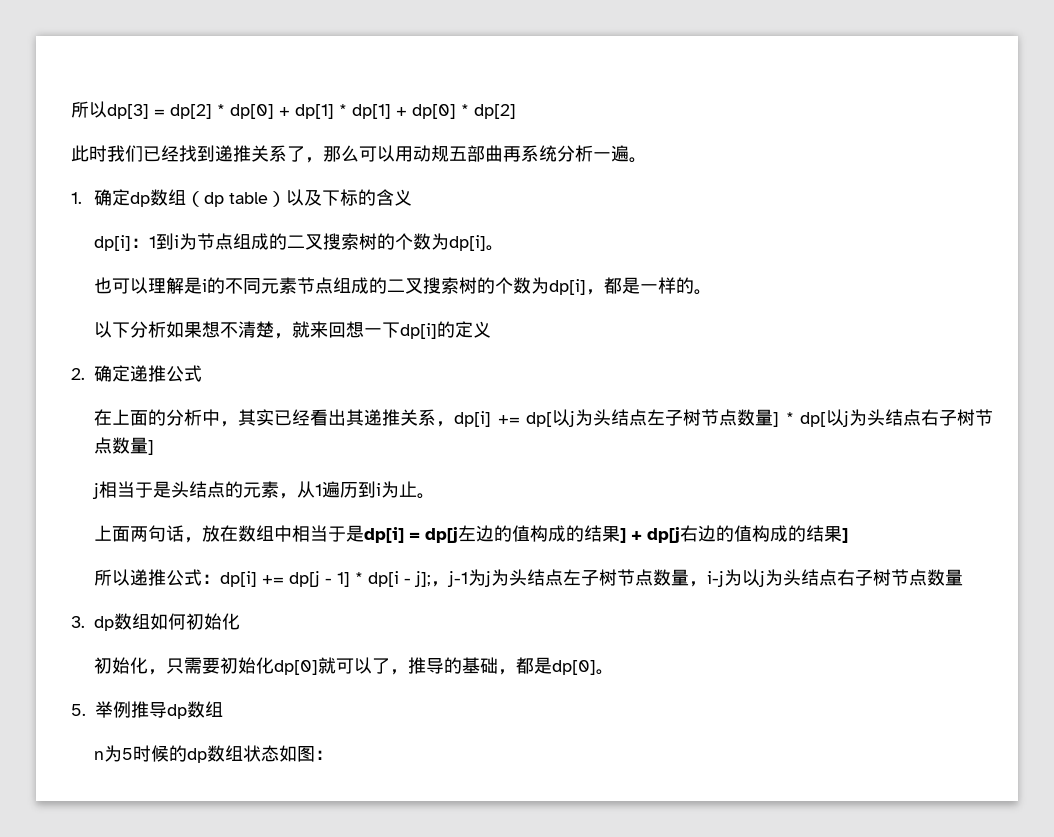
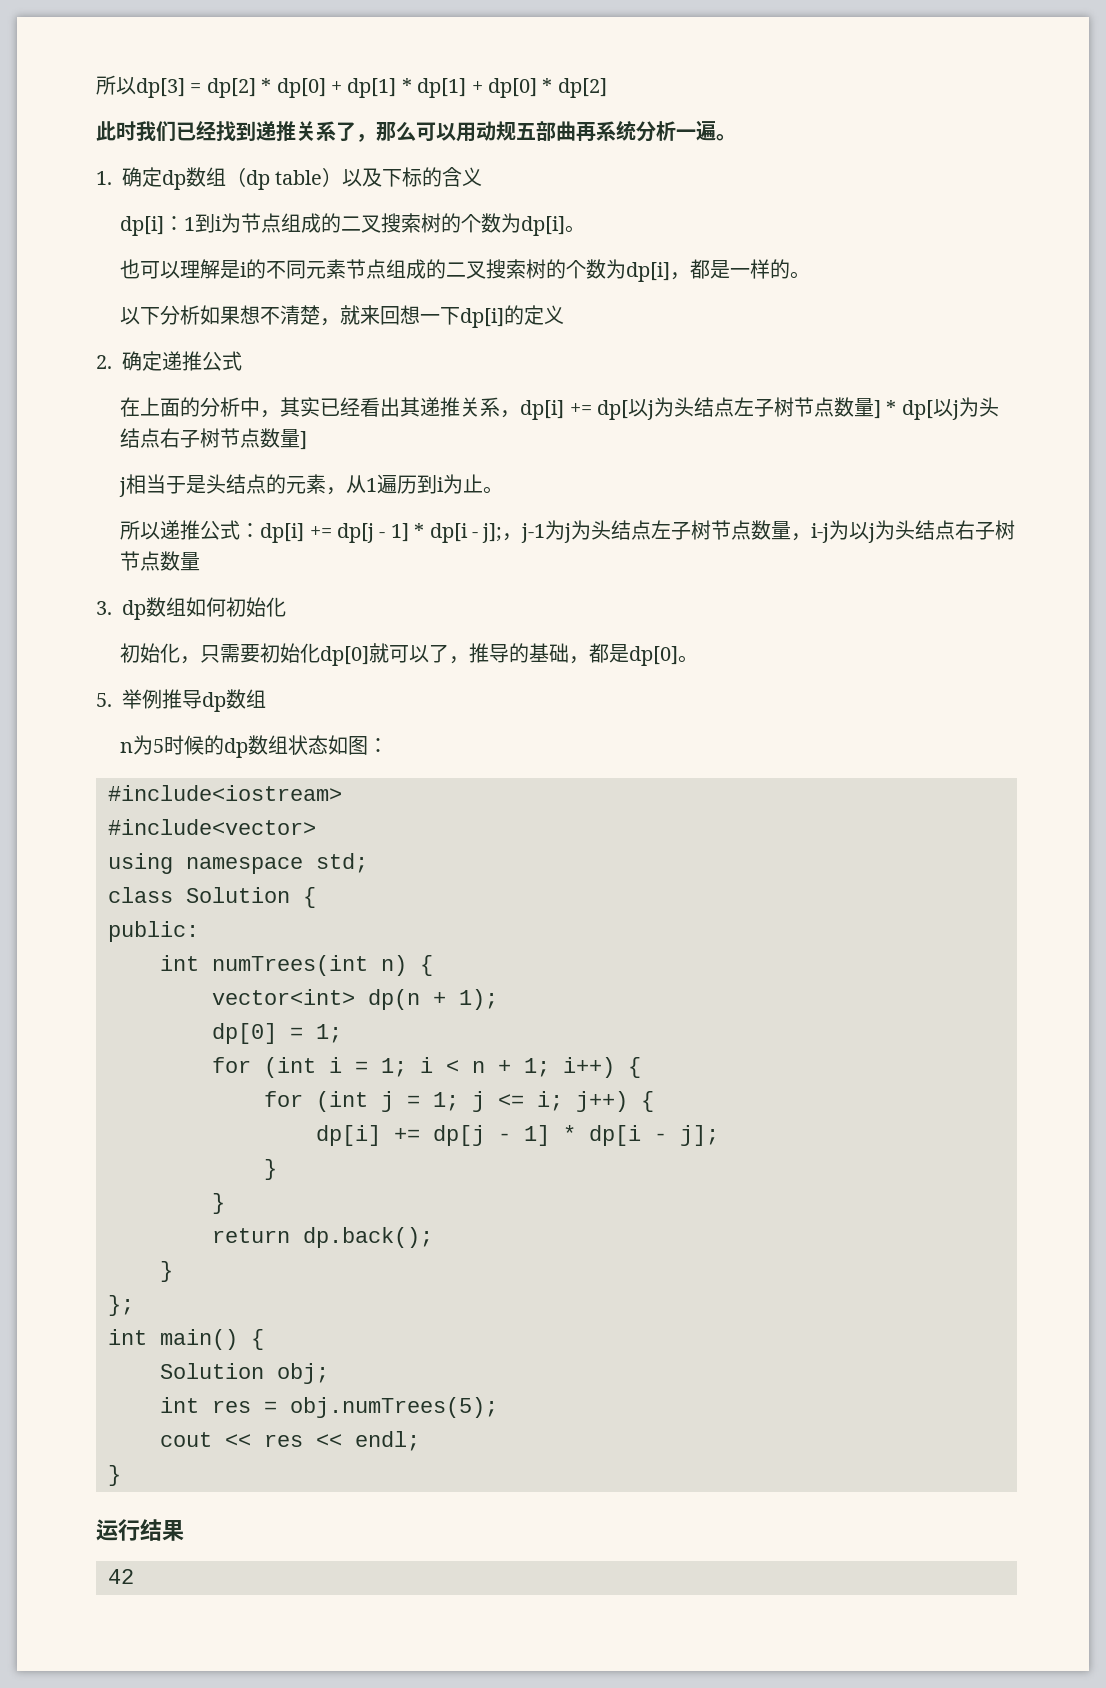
[94,525,849,543] // 上面两句话，放在数组中相当于是dp[i] = dp[j左边的值构成的结果] + dp[j右边的值构成的结果] -> (504, 490) none
(334, 755) none -> [108,785,342,801] [108,819,316,835] [108,853,368,874] [108,887,316,908] [108,921,199,942] [160,955,433,976] [212,989,498,1010] [212,1023,342,1044] [212,1057,641,1078] [264,1091,654,1112] [316,1125,719,1146] [264,1159,277,1180] [212,1193,225,1214] [212,1227,433,1248] [160,1261,173,1282] [108,1295,134,1316] [108,1329,264,1350] [160,1363,329,1384] [160,1397,498,1418] [160,1431,420,1451] [108,1465,121,1486] [96,1519,184,1541] [108,1569,134,1584] // #include<iostream> // #include<vector> // using namespace std; // class Solution { // public: // int numTrees(int n) { // vector<int> dp(n + 1); // dp[0] = 1; // for (int i = 1; i < n + 1; i++) { // for (int j = 1; j <= i; j++) { // dp[i] += dp[j - 1] * dp[i - j]; // } // } // return dp.back(); // } // }; // int main() { // Solution obj; // int res = obj.numTrees(5); // cout << res << endl; // } // 运行结果 // 42

